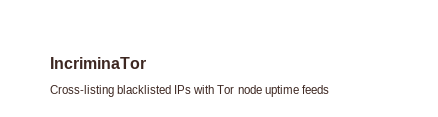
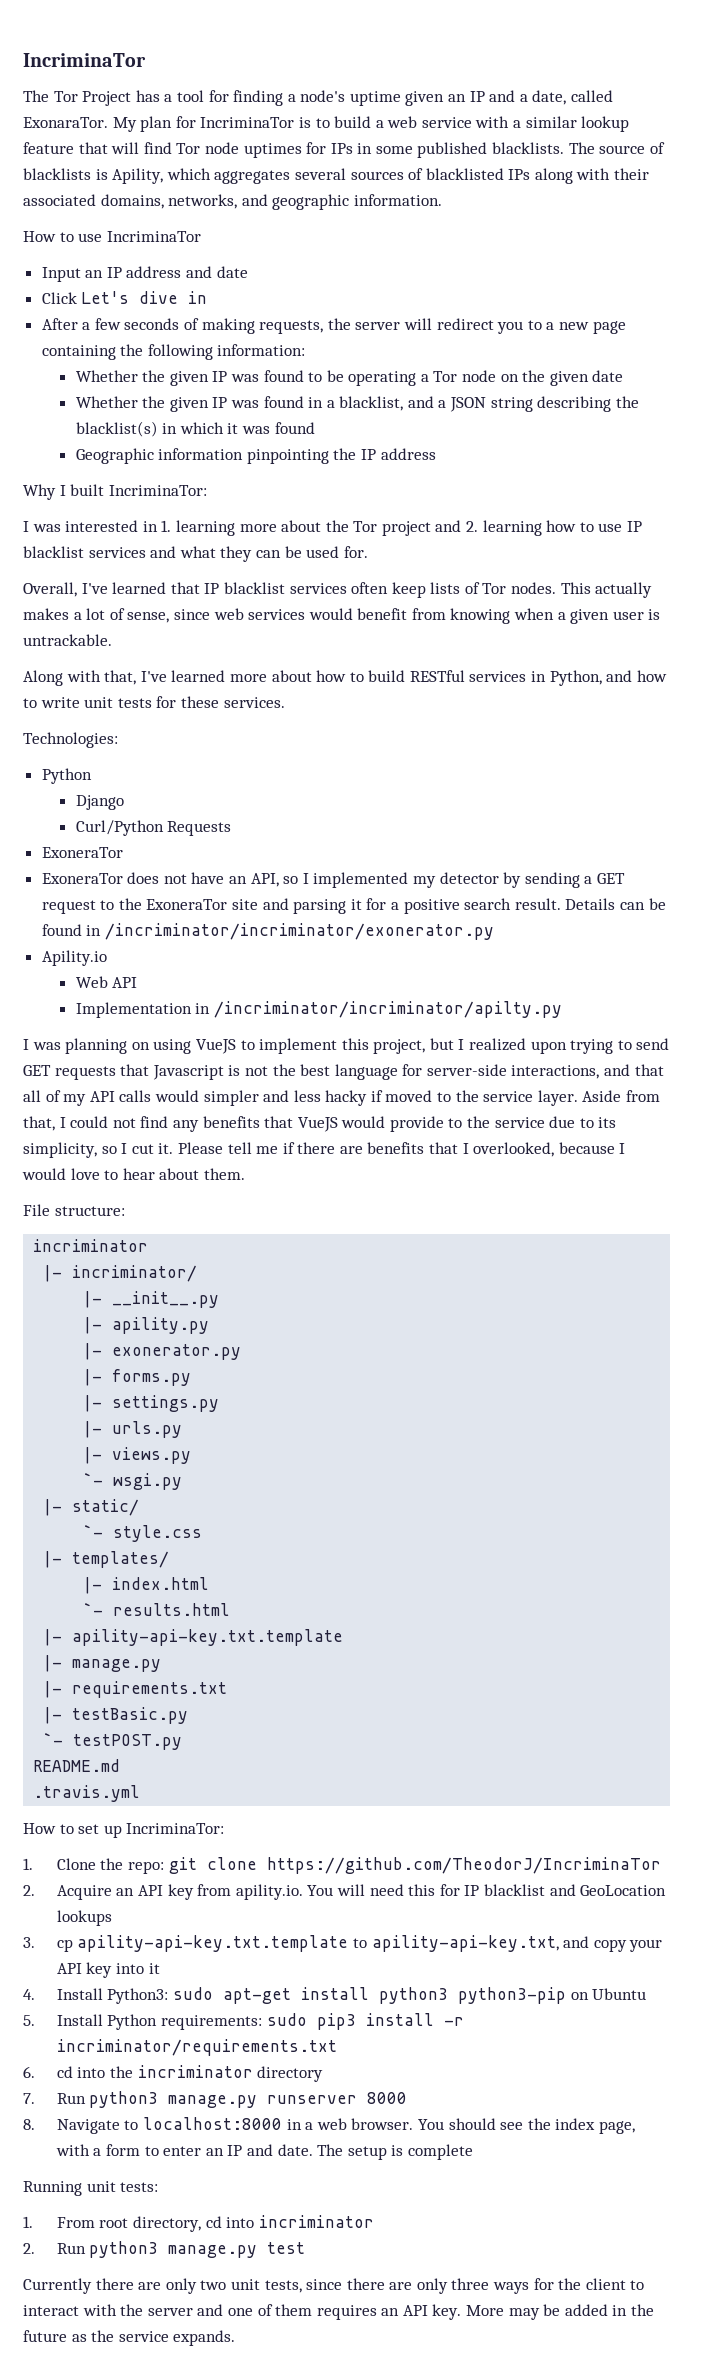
[50,57,146,69] [50,85,329,97] IncriminaTor // Cross-listing blacklisted IPs with Tor node uptime feeds -> [23,53,146,67] [23,90,614,106] [23,116,630,132] [23,142,665,158] [23,168,650,184] [23,194,442,210] [23,231,201,242] [41,266,248,282] [41,291,208,304] [41,318,626,334] [41,344,306,360] [75,370,624,386] [75,396,639,412] [75,421,315,437] [75,448,436,464] [23,484,207,500] [23,520,643,536] [23,546,368,562] [23,582,653,598] [23,608,661,624] [23,634,112,646] [23,670,667,686] [23,696,285,708] [23,732,118,748] [41,768,92,784] [75,795,124,810] [75,820,232,836] [41,847,123,858] [41,872,625,888] [41,898,666,914] [41,923,494,940] [41,950,107,966] [75,976,138,988] [75,1001,562,1018] [23,1038,670,1054] [23,1064,664,1080] [23,1090,661,1106] [23,1116,617,1132] [23,1142,626,1158] [22,1168,245,1180] [23,1204,125,1216] [33,1239,149,1252] [43,1265,198,1282] [83,1291,220,1308] [83,1317,210,1334] [83,1343,242,1360] [83,1369,192,1386] [83,1395,220,1412] [83,1421,183,1438] [83,1447,192,1464] [83,1473,183,1490] [43,1499,140,1516] [83,1525,203,1542] [43,1551,170,1568] [83,1577,210,1594] [83,1603,231,1616] [43,1629,344,1646] [43,1655,162,1672] [43,1681,228,1698] [43,1707,189,1724] [43,1733,183,1750] [33,1759,121,1772] [33,1785,141,1802] [23,1823,225,1838] [23,1857,661,1874] [23,1884,667,1900] [56,1910,112,1926] [23,1935,663,1952] [56,1962,160,1978] [23,1987,647,2004] [23,2013,464,2030] [56,2039,337,2056] [23,2065,324,2082] [23,2091,408,2108] [23,2117,635,2134] [55,2144,473,2160] [23,2181,159,2196] [23,2215,374,2232] [23,2241,306,2258] [23,2278,645,2294] [23,2304,655,2320] [23,2330,236,2346] IncriminaTor // The Tor Project has a tool for finding a node's uptime given an IP and a date, called ExonaraTor. My plan for IncriminaTor is to build a web service with a similar lookup feature that will find Tor node uptimes for IPs in some published blacklists. The source of blacklists is Apility, which aggregates several sources of blacklisted IPs along with their associated domains, networks, and geographic information. // How to use IncriminaTor // Input an IP address and date // Click Let's dive in // After a few seconds of making requests, the server will redirect you to a new page containing the following information: // Whether the given IP was found to be operating a Tor node on the given date // Whether the given IP was found in a blacklist, and a JSON string describing the blacklist(s) in which it was found // Geographic information pinpointing the IP address // Why I built IncriminaTor: // I was interested in 1. learning more about the Tor project and 2. learning how to use IP blacklist services and what they can be used for. // Overall, I've learned that IP blacklist services often keep lists of Tor nodes. This actually makes a lot of sense, since web services would benefit from knowing when a given user is untrackable. // Along with that, I've learned more about how to build RESTful services in Python, and how to write unit tests for these services. // Technologies: // Python // Django // Curl/Python Requests // ExoneraTor // ExoneraTor does not have an API, so I implemented my detector by sending a GET request to the ExoneraTor site and parsing it for a positive search result. Details can be found in /incriminator/incriminator/exonerator.py // Apility.io // Web API // Implementation in /incriminator/incriminator/apilty.py // I was planning on using VueJS to implement this project, but I realized upon trying to send GET requests that Javascript is not the best language for server-side interactions, and that all of my API calls would simpler and less hacky if moved to the service layer. Aside from that, I could not find any benefits that VueJS would provide to the service due to its simplicity, so I cut it. Please tell me if there are benefits that I overlooked, because I would love to hear about them. // File structure: // incriminator // |- incriminator/ // |- __init__.py // |- apility.py // |- exonerator.py // |- forms.py // |- settings.py // |- urls.py // |- views.py // `- wsgi.py // |- static/ // `- style.css // |- templates/ // |- index.html // `- results.html // |- apility-api-key.txt.template // |- manage.py // |- requirements.txt // |- testBasic.py // `- testPOST.py // README.md // .travis.yml // How to set up IncriminaTor: // 1. Clone the repo: git clone https://github.com/TheodorJ/IncriminaTor // 2. Acquire an API key from apility.io. You will need this for IP blacklist and GeoLocation lookups // 3. cp apility-api-key.txt.template to apility-api-key.txt, and copy your API key into it // 4. Install Python3: sudo apt-get install python3 python3-pip on Ubuntu // 5. Install Python requirements: sudo pip3 install -r incriminator/requirements.txt // 6. cd into the incriminator directory // 7. Run python3 manage.py runserver 8000 // 8. Navigate to localhost:8000 in a web browser. You should see the index page, with a form to enter an IP and date. The setup is complete // Running unit tests: // 1. From root directory, cd into incriminator // 2. Run python3 manage.py test // Currently there are only two unit tests, since there are only three ways for the client to interact with the server and one of them requires an API key. More may be added in the future as the service expands.

